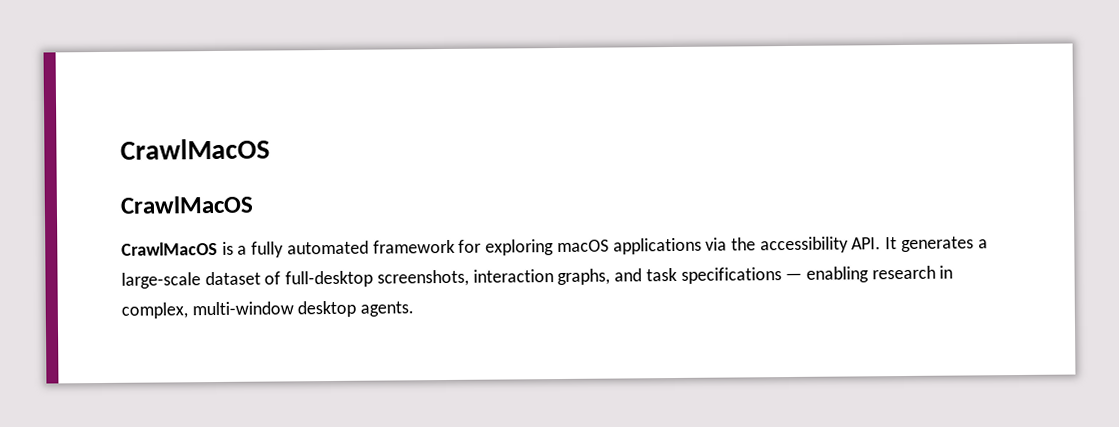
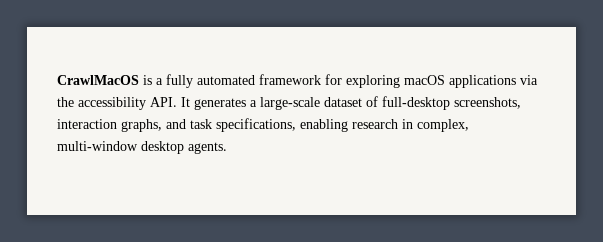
[120,138,270,160] [120,195,253,214] [121,241,218,256] CrawlMacOS // CrawlMacOS // CrawlMacOS -> [57,75,139,85] CrawlMacOS
[680,267,803,284] specifications — -> [216,118,296,132] specifications,

